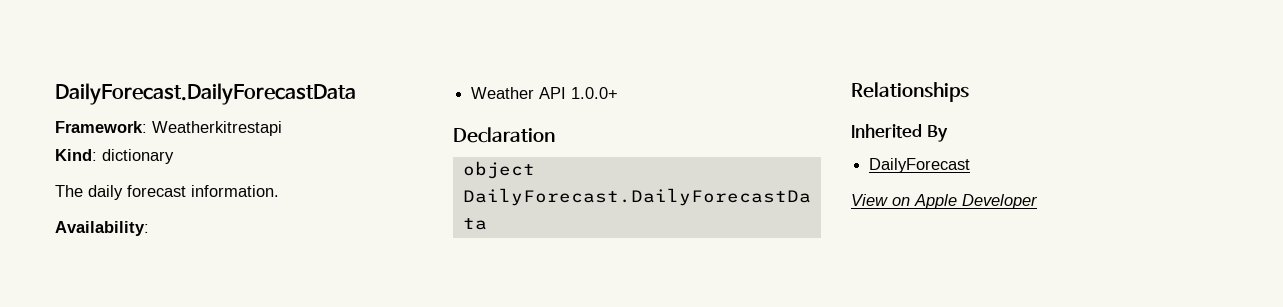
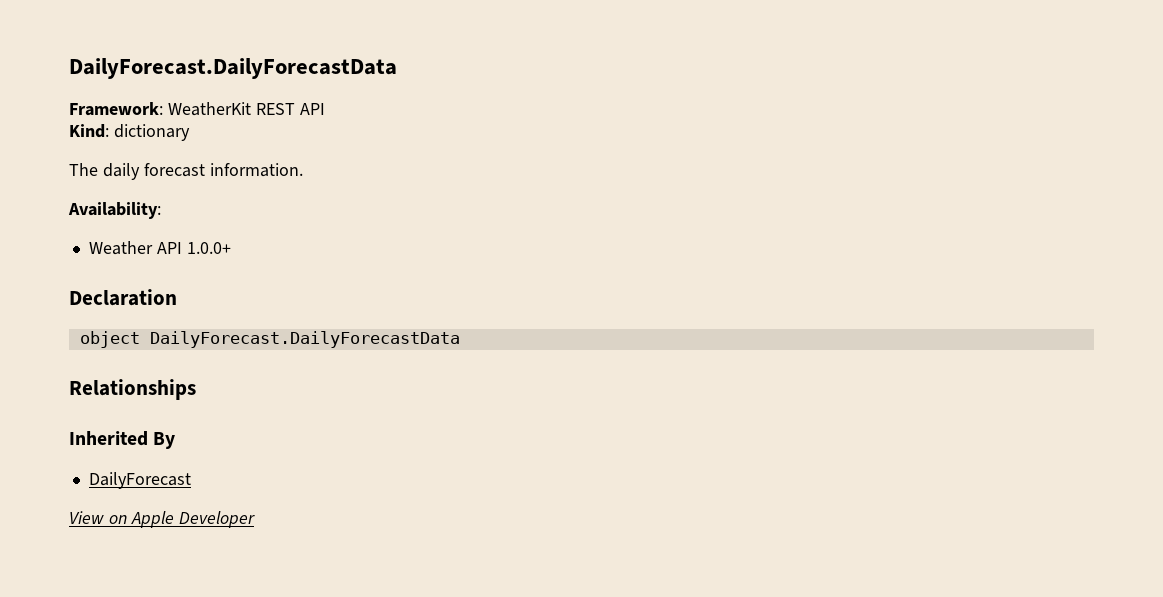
[152,121,282,136] Weatherkitrestapi -> [167,102,325,116] WeatherKit REST API

